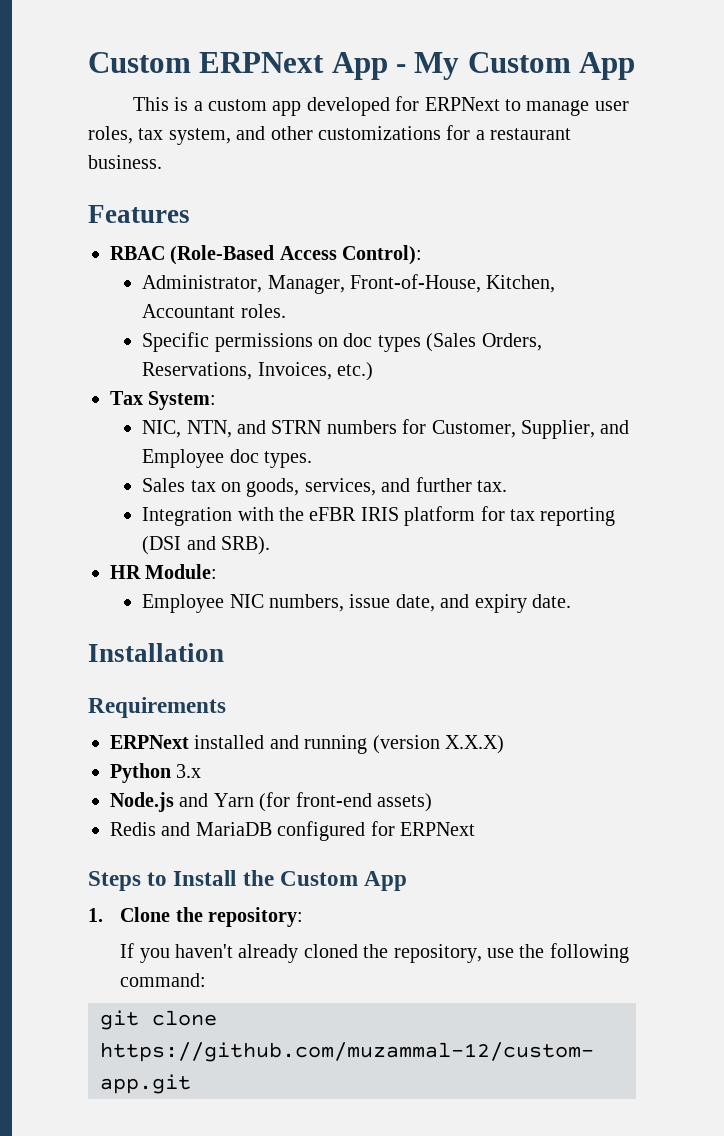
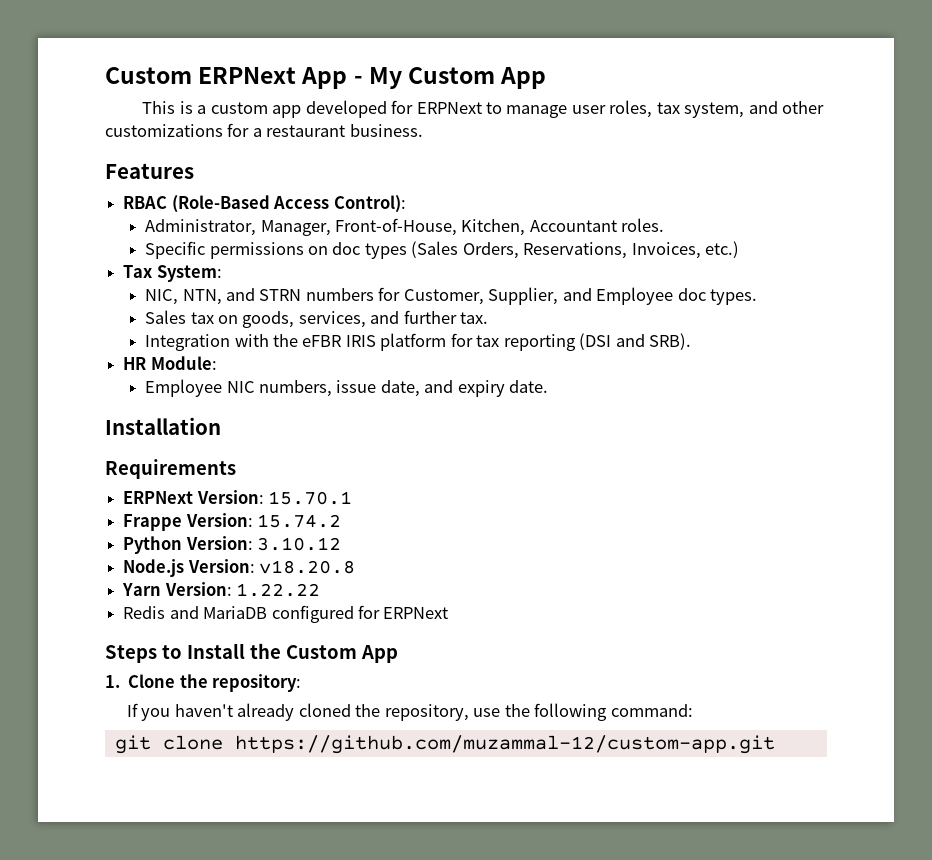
[194,735,504,754] installed and running (version X.X.X) -> [196,490,353,505] [123,513,342,531] Version: 15.70.1 // Frappe Version: 15.74.2
[176,764,202,778] 3.x -> [185,536,342,551] Version: 3.10.12
[179,792,432,812] and Yarn (for front-end assets) -> [187,559,356,574] [122,582,321,597] Version: v18.20.8 // Yarn Version: 1.22.22

